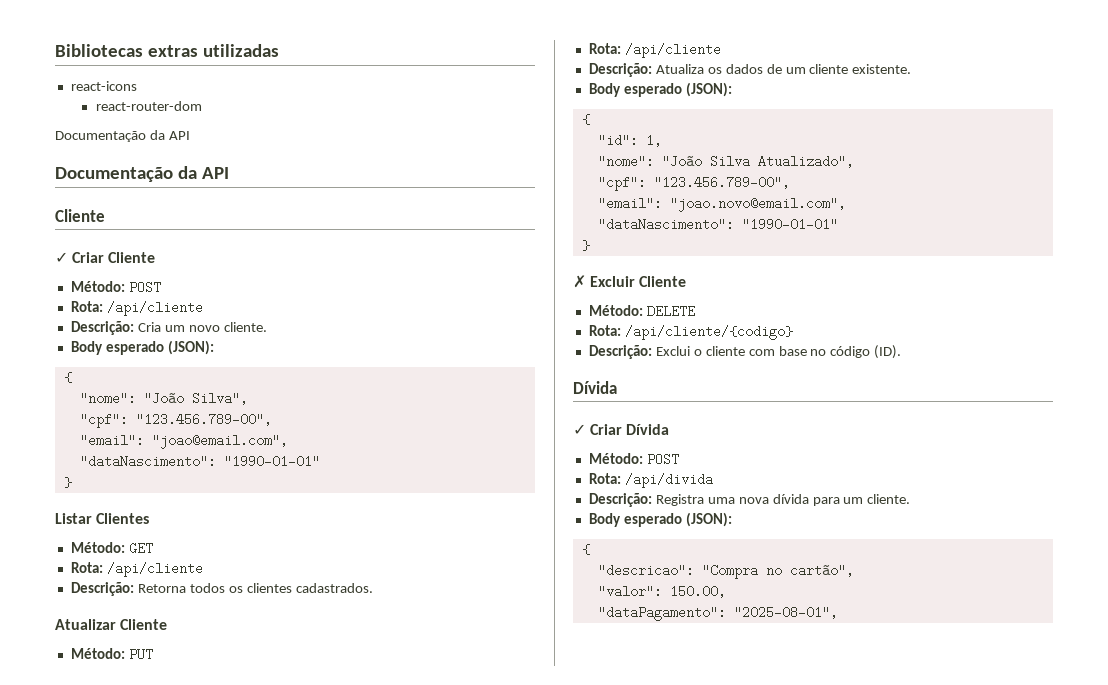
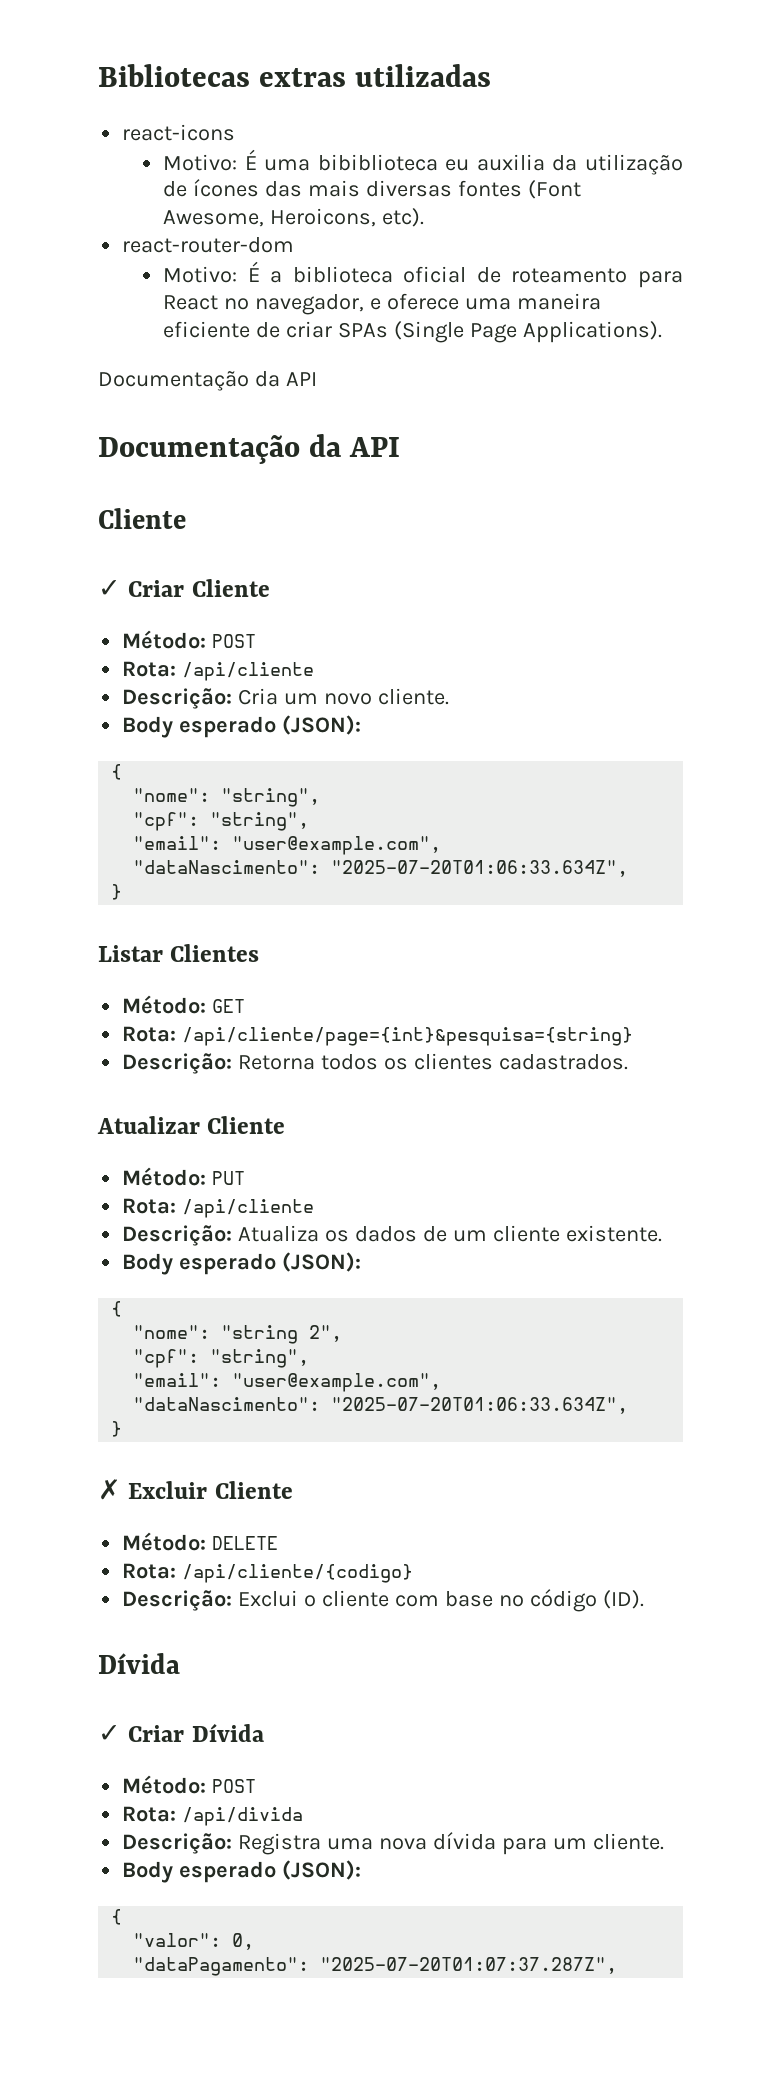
[95,101,202,111] react-router-dom -> [163,149,683,175] [163,179,581,199] [163,208,425,227] [122,237,295,253] [163,261,683,288] [163,293,601,315] [163,321,662,343] Motivo: É uma bibiblioteca eu auxilia da utilização de ícones das mais diversas fontes (Font Awesome, Heroicons, etc). // react-router-dom // Motivo: É a biblioteca oficial de roteamento para React no navegador, e oferece uma maneira eficiente de criar SPAs (Single Page Applications).
[143,392,248,405] [79,413,272,428] [79,434,288,449] [79,455,320,468] "João Silva", // "cpf": "123.456.789-00", // "email": "joao@email.com", // "dataNascimento": "1990-01-01" -> [221,788,321,807] [133,812,310,831] [133,836,442,855] [133,860,629,877] "string", // "cpf": "string", // "email": "user@example.com", // "dataNascimento": "2025-07-20T01:06:33.634Z",
[106,562,203,577] /api/cliente -> [182,1027,634,1046] /api/cliente/page={int}&pesquisa={string}
[597,134,662,147] [597,155,854,168] [597,176,790,191] [597,197,846,212] [597,218,838,231] // "id": 1, // "nome": "João Silva Atualizado", // "cpf": "123.456.789-00", // "email": "joao.novo@email.com", // "dataNascimento": "1990-01-01" -> [133,1325,343,1344] [133,1349,310,1368] [133,1373,442,1392] [133,1397,629,1414] // "nome": "string 2", // "cpf": "string", // "email": "user@example.com", // "dataNascimento": "2025-07-20T01:06:33.634Z",
[597,564,854,579] // "descricao": "Compra no cartão", -> (123, 1917) none
[669,585,726,598] 150.00, -> [232,1933,255,1950] 0,
[733,606,838,619] "2025-08-01", -> [320,1957,618,1974] "2025-07-20T01:07:37.287Z",

